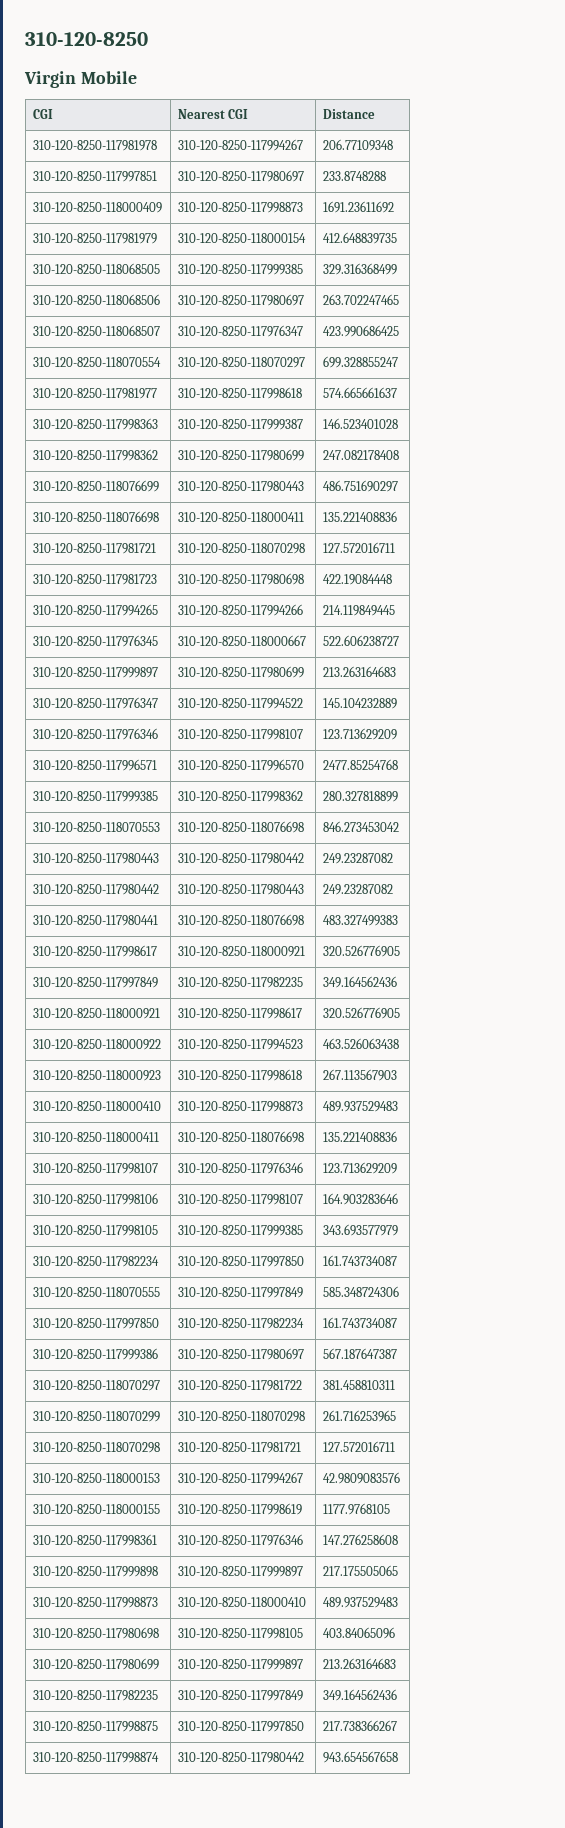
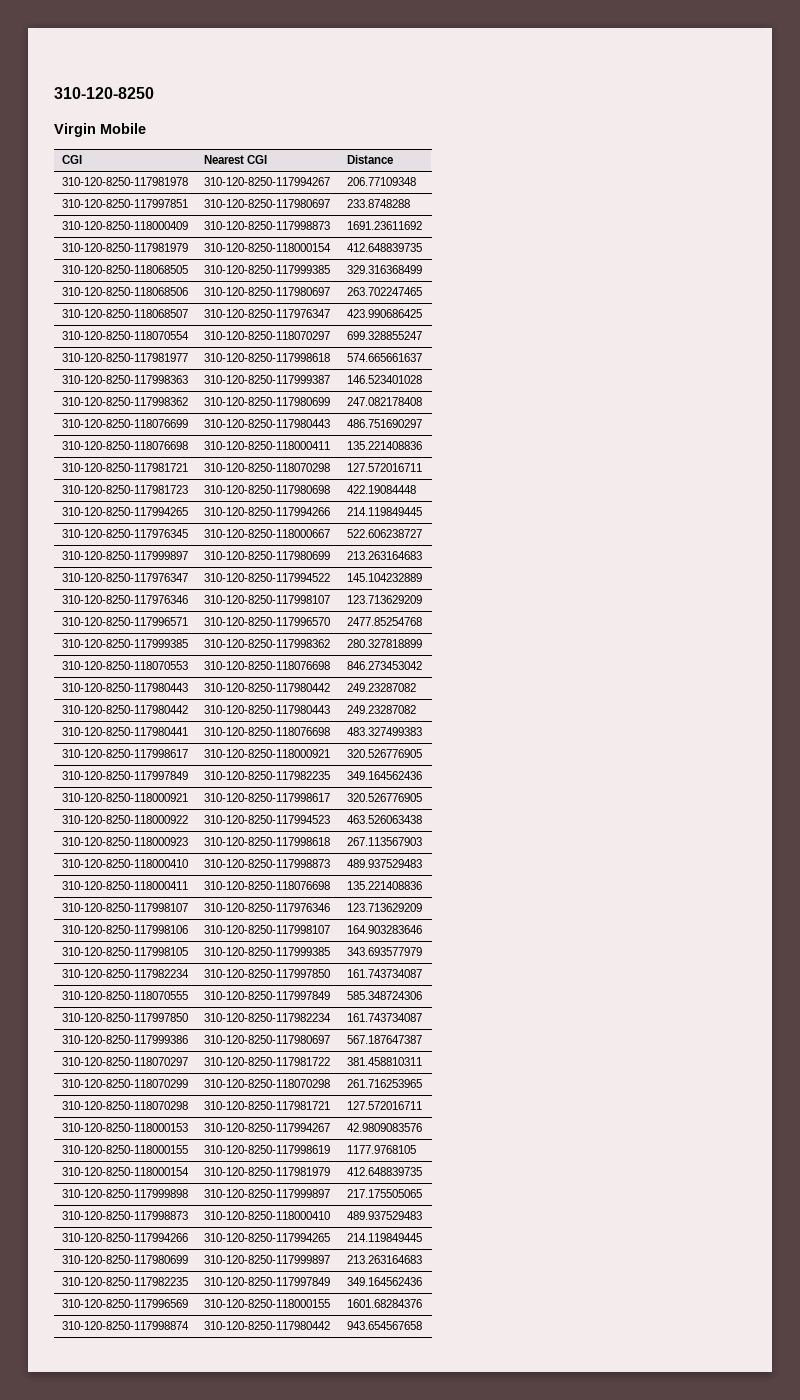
[32,1534,157,1546] [177,1534,303,1546] [322,1534,398,1545] 310-120-8250-117998361 | 310-120-8250-117976346 | 147.276258608 -> [61,1167,189,1176] [203,1167,330,1176] [346,1167,422,1176] 310-120-8250-118000154 | 310-120-8250-117981979 | 412.648839735
[32,1627,159,1639] [177,1628,303,1639] [322,1627,395,1639] 310-120-8250-117980698 | 310-120-8250-117998105 | 403.84065096 -> [61,1233,188,1242] [203,1233,330,1242] [346,1233,422,1242] 310-120-8250-117994266 | 310-120-8250-117994265 | 214.119849445
[32,1721,158,1732] [177,1721,304,1732] [322,1720,397,1731] 310-120-8250-117998875 | 310-120-8250-117997850 | 217.738366267 -> [61,1299,188,1308] [203,1299,330,1308] [346,1299,422,1308] 310-120-8250-117996569 | 310-120-8250-118000155 | 1601.68284376

